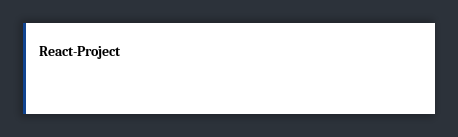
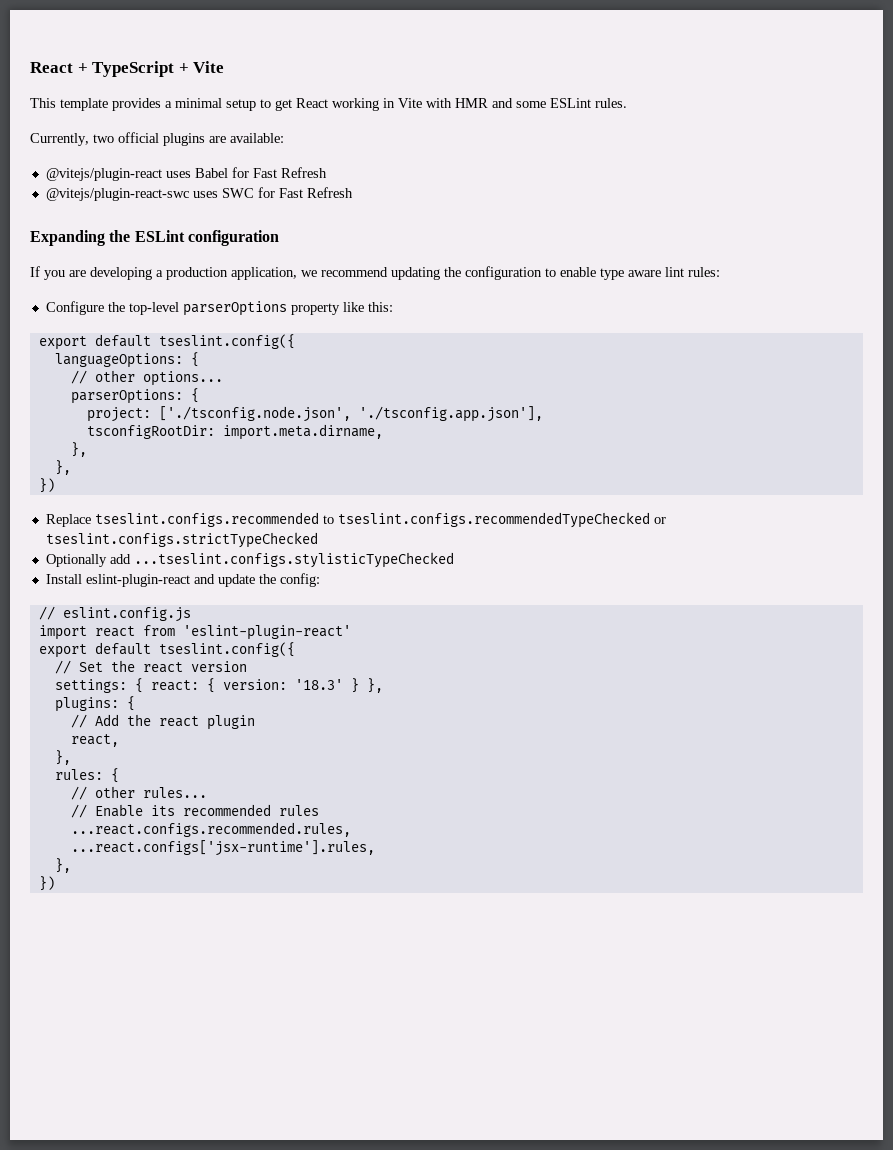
[39,46,121,59] React-Project -> [30,61,225,77] [30,98,627,111] [30,132,284,146] [45,167,327,181] [45,187,353,201] [30,230,279,246] [30,266,720,280] [45,301,393,316] [38,334,295,350] [54,352,199,368] [70,370,223,386] [70,388,199,404] [86,406,543,422] [86,424,383,440] [70,442,87,457] [54,460,71,475] [38,478,55,493] [45,512,666,528] [45,532,318,548] [45,552,454,568] [45,573,320,587] [38,606,191,622] [38,625,351,640] [38,642,295,658] [54,660,247,674] [54,678,383,693] [54,696,135,712] [70,714,255,730] [70,734,119,747] [54,750,71,765] [54,768,119,783] [70,786,207,800] [70,804,319,818] [70,822,351,837] [70,840,375,856] [54,858,71,873] [38,876,55,891] React + TypeScript + Vite // This template provides a minimal setup to get React working in Vite with HMR and some ESLint rules. // Currently, two official plugins are available: // @vitejs/plugin-react uses Babel for Fast Refresh // @vitejs/plugin-react-swc uses SWC for Fast Refresh // Expanding the ESLint configuration // If you are developing a production application, we recommend updating the configuration to enable type aware lint rules: // Configure the top-level parserOptions property like this: // export default tseslint.config({ // languageOptions: { // // other options... // parserOptions: { // project: ['./tsconfig.node.json', './tsconfig.app.json'], // tsconfigRootDir: import.meta.dirname, // }, // }, // }) // Replace tseslint.configs.recommended to tseslint.configs.recommendedTypeChecked or tseslint.configs.strictTypeChecked // Optionally add ...tseslint.configs.stylisticTypeChecked // Install eslint-plugin-react and update the config: // // eslint.config.js // import react from 'eslint-plugin-react' // export default tseslint.config({ // // Set the react version // settings: { react: { version: '18.3' } }, // plugins: { // // Add the react plugin // react, // }, // rules: { // // other rules... // // Enable its recommended rules // ...react.configs.recommended.rules, // ...react.configs['jsx-runtime'].rules, // }, // })

